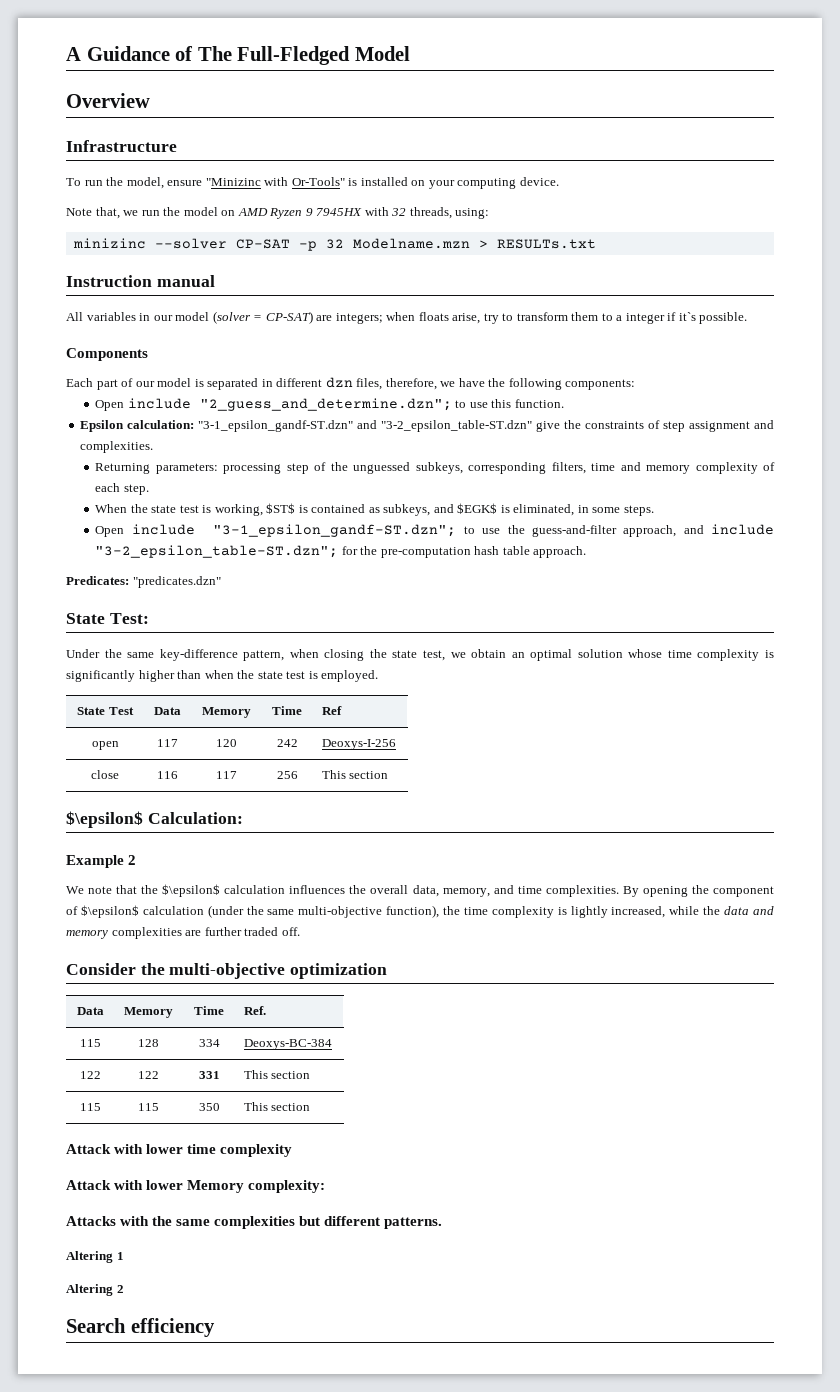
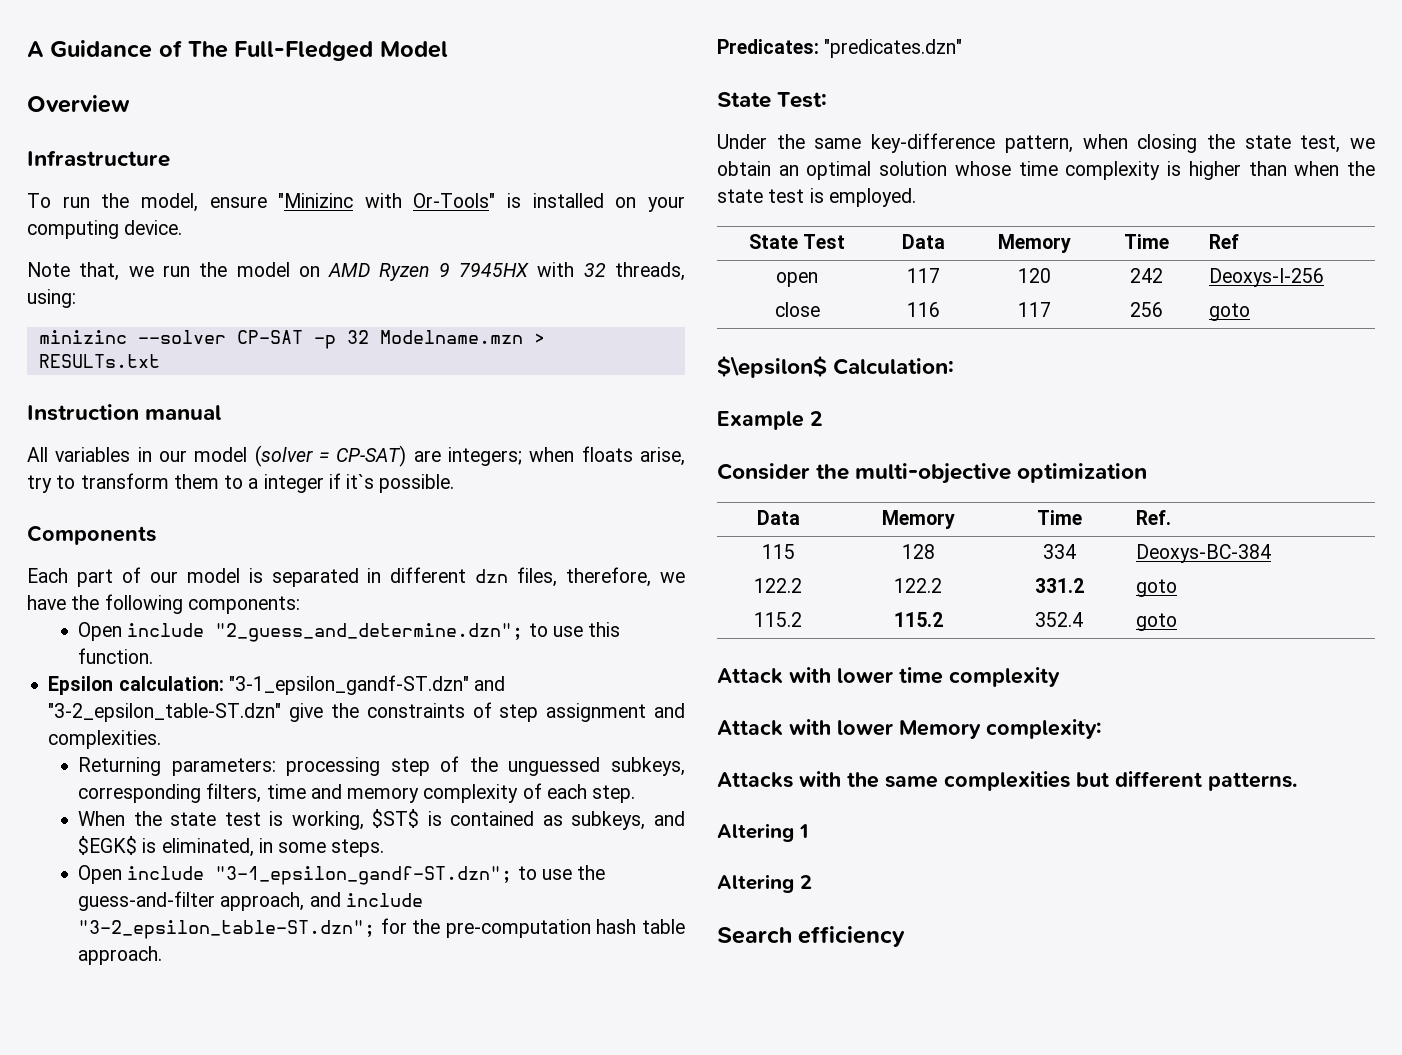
[66,670,135,682] significantly -> (1182, 168) none
[321,770,389,779] This section -> [1208,303,1250,321] goto
[66,884,774,897] [66,905,774,918] [66,927,300,939] // We note that the $\epsilon$ calculation influences the overall data, memory, and time complexities. By opening the component of $\epsilon$ calculation (under the same multi-objective function), the time complexity is lightly increased, while the data and memory complexities are further traded off. -> (822, 418) none
[79,1071,101,1079] [138,1071,159,1079] [198,1071,220,1079] [243,1070,311,1079] [79,1103,101,1111] [138,1103,159,1111] [198,1103,220,1111] [243,1102,311,1111] 122 | 122 | 331 | This section // 115 | 115 | 350 | This section -> [754,578,802,593] [894,578,942,593] [1034,578,1084,593] [1135,579,1177,597] [754,612,802,627] [893,612,943,627] [1035,612,1083,627] [1135,613,1177,631] 122.2 | 122.2 | 331.2 | goto // 115.2 | 115.2 | 352.4 | goto

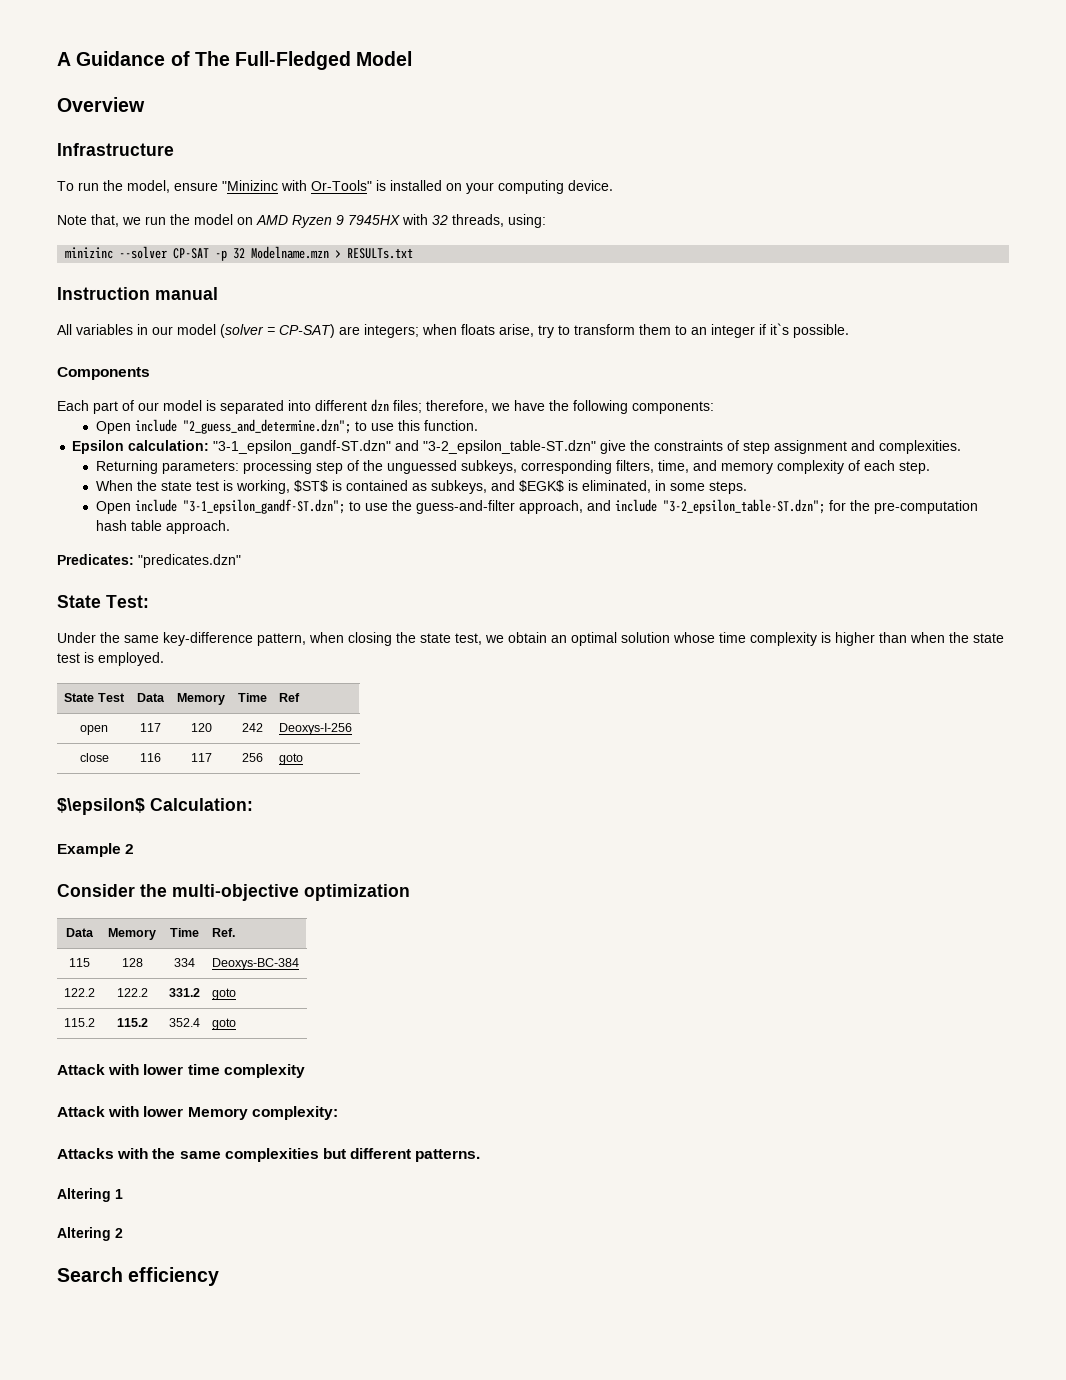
[248,478,259,489] a -> [691,327,707,335] an
[367,568,382,583] in -> [288,400,311,411] into
[517,567,558,587] files, -> [393,400,422,413] files;
[266,784,306,799] time -> [657,460,689,473] time,

